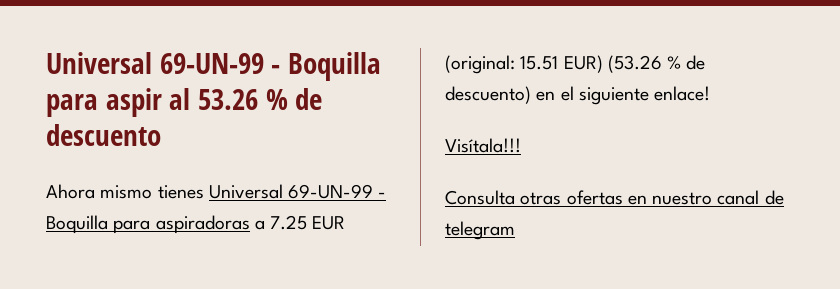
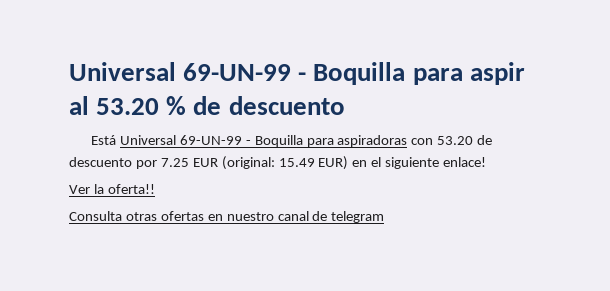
[198,89,259,110] 53.26 -> [96,98,160,115] 53.20
[46,184,204,199] Ahora mismo tienes -> [90,135,116,145] Está
[254,215,346,230] [445,55,706,74] [445,86,531,104] a 7.25 EUR (original: 15.51 EUR) (53.26 % de descuento) -> [411,135,493,145] [69,156,349,170] con 53.20 de descuento por 7.25 EUR (original: 15.49 EUR)
[445,138,521,153] Visítala!!! -> [69,184,155,194] Ver la oferta!!

